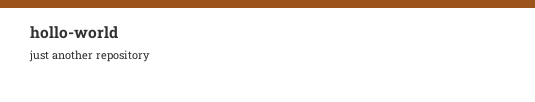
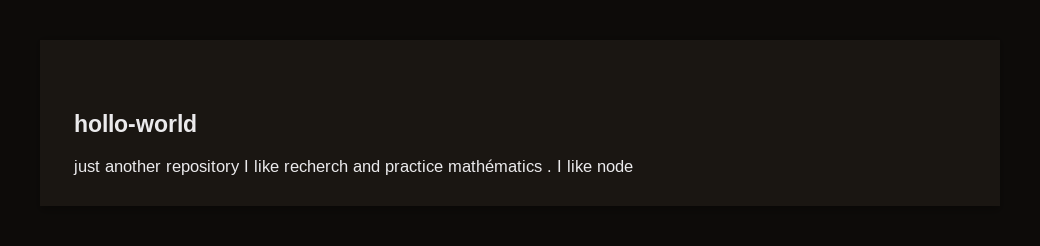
(150, 56) none -> [244,159,633,175] I like recherch and practice mathématics . I like node

